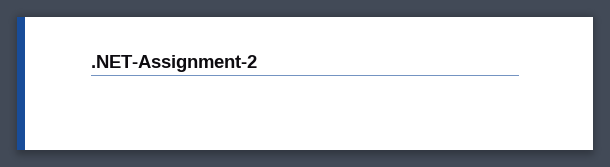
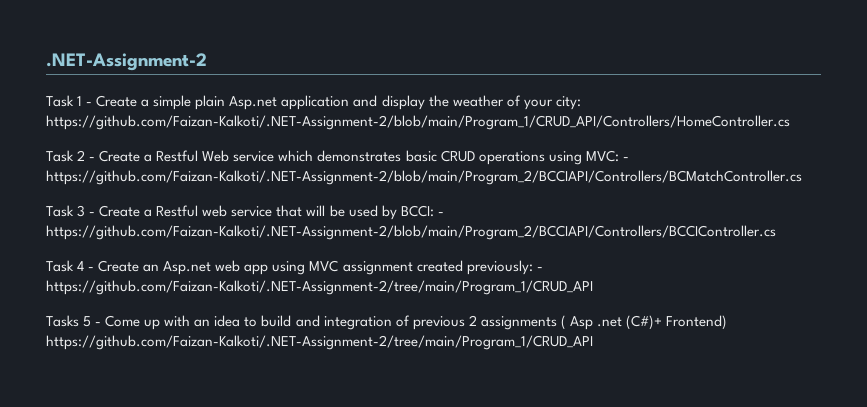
(257, 63) none -> [46,95,581,110] [46,115,790,130] [46,150,629,165] [46,170,802,185] [46,205,444,220] [46,225,776,240] [46,260,543,275] [46,280,593,295] [46,315,727,330] [46,335,593,350] // Task 1 - Create a simple plain Asp.net application and display the weather of your city: https://github.com/Faizan-Kalkoti/.NET-Assignment-2/blob/main/Program_1/CRUD_API/Controllers/HomeController.cs // Task 2 - Create a Restful Web service which demonstrates basic CRUD operations using MVC: - https://github.com/Faizan-Kalkoti/.NET-Assignment-2/blob/main/Program_2/BCCIAPI/Controllers/BCMatchController.cs // Task 3 - Create a Restful web service that will be used by BCCI: - https://github.com/Faizan-Kalkoti/.NET-Assignment-2/blob/main/Program_2/BCCIAPI/Controllers/BCCIController.cs // Task 4 - Create an Asp.net web app using MVC assignment created previously: - https://github.com/Faizan-Kalkoti/.NET-Assignment-2/tree/main/Program_1/CRUD_API // Tasks 5 - Come up with an idea to build and integration of previous 2 assignments ( Asp .net (C#)+ Frontend) https://github.com/Faizan-Kalkoti/.NET-Assignment-2/tree/main/Program_1/CRUD_API

